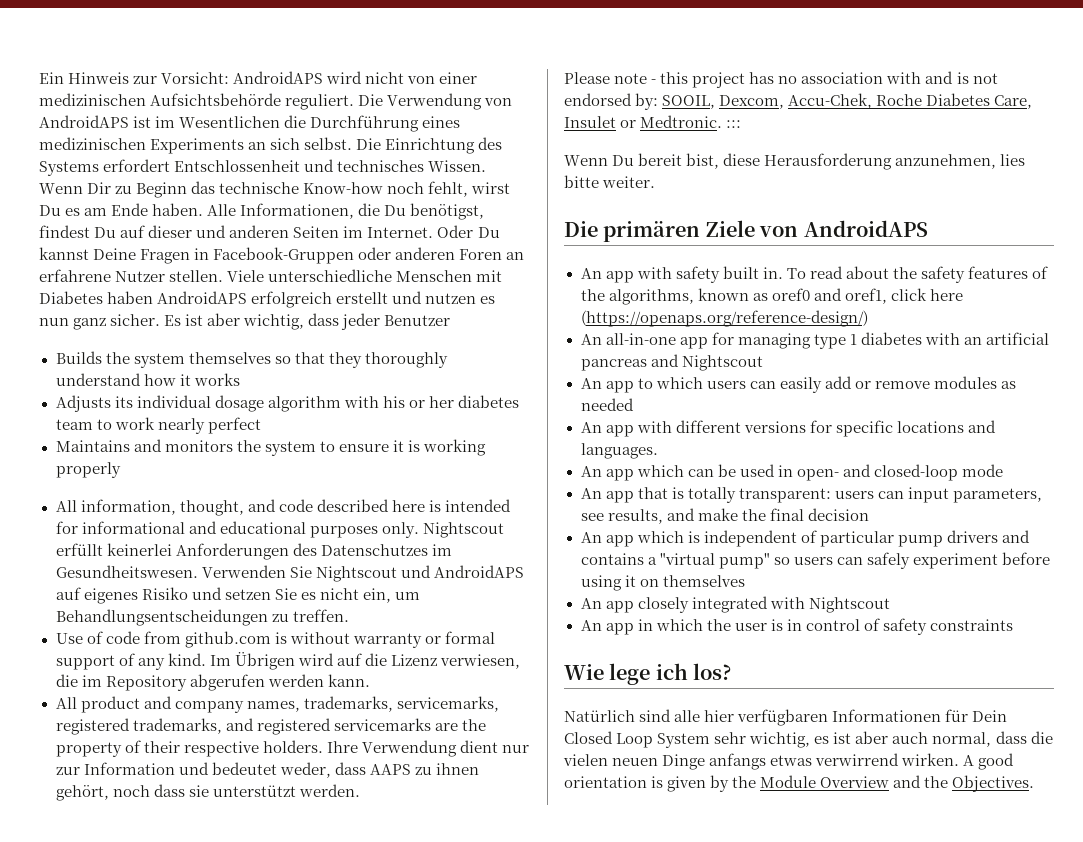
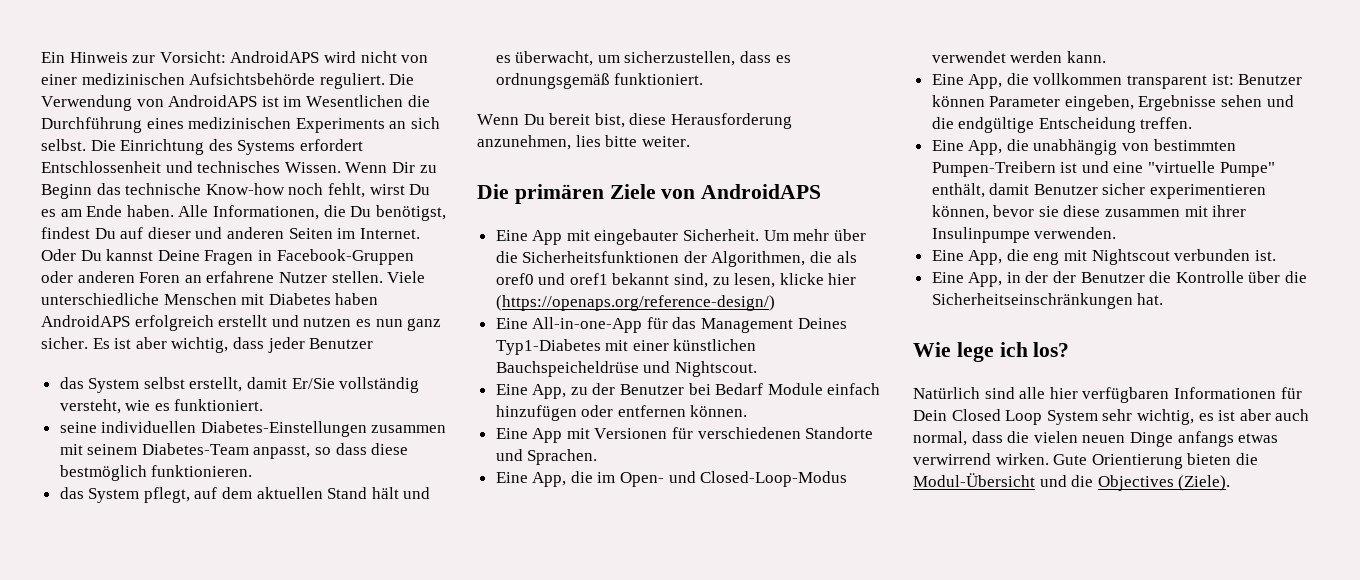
[55,351,448,368] [55,373,240,386] [55,395,519,412] [55,417,261,434] [55,439,486,456] [55,462,121,478] [55,499,511,516] [55,521,504,538] [55,543,452,560] [55,565,524,582] [55,587,420,604] [55,609,349,626] [55,631,495,648] [55,652,520,670] [55,674,370,691] [55,696,499,713] [55,718,486,735] [55,740,529,757] [55,762,479,778] [55,784,360,801] [564,71,998,88] [564,93,1033,110] [564,115,742,128] Builds the system themselves so that they thoroughly understand how it works // Adjusts its individual dosage algorithm with his or her diabetes team to work nearly perfect // Maintains and monitors the system to ensure it is working properly // All information, thought, and code described here is intended for informational and educational purposes only. Nightscout erfüllt keinerlei Anforderungen des Datenschutzes im Gesundheitswesen. Verwenden Sie Nightscout und AndroidAPS auf eigenes Risiko und setzen Sie es nicht ein, um Behandlungsentscheidungen zu treffen. // Use of code from github.com is without warranty or formal support of any kind. Im Übrigen wird auf die Lizenz verwiesen, die im Repository abgerufen werden kann. // All product and company names, trademarks, servicemarks, registered trademarks, and registered servicemarks are the property of their respective holders. Ihre Verwendung dient nur zur Information und bedeutet weder, dass AAPS zu ihnen gehört, noch dass sie unterstützt werden. // Please note - this project has no association with and is not endorsed by: SOOIL, Dexcom, Accu-Chek, Roche Diabetes Care, Insulet or Medtronic. ::: -> [59,377,420,393] [59,399,264,414] [59,421,447,437] [59,443,409,459] [59,465,253,481] [59,487,431,503] [495,51,791,66] [495,73,704,89] das System selbst erstellt, damit Er/Sie vollständig versteht, wie es funktioniert. // seine individuellen Diabetes-Einstellungen zusammen mit seinem Diabetes-Team anpasst, so dass diese bestmöglich funktionieren. // das System pflegt, auf dem aktuellen Stand hält und es überwacht, um sicherzustellen, dass es ordnungsgemäß funktioniert.
[580,266,1049,283] [580,288,963,305] [580,310,868,327] [580,332,1049,349] [580,354,763,371] [580,376,1017,393] [580,398,634,411] [580,420,996,437] [580,443,658,459] [580,464,1003,481] [580,487,1042,503] [580,508,869,524] [580,530,1030,547] [580,552,1050,569] [580,575,745,591] [580,596,890,613] [580,618,1014,635] An app with safety built in. To read about the safety features of the algorithms, known as oref0 and oref1, click here (https://openaps.org/reference-design/) // An all-in-one app for managing type 1 diabetes with an artificial pancreas and Nightscout // An app to which users can easily add or remove modules as needed // An app with different versions for specific locations and languages. // An app which can be used in open- and closed-loop mode // An app that is totally transparent: users can input parameters, see results, and make the final decision // An app which is independent of particular pump drivers and contains a "virtual pump" so users can safely experiment before using it on themselves // An app closely integrated with Nightscout // An app in which the user is in control of safety constraints -> [495,229,866,245] [495,251,857,267] [495,273,857,288] [495,295,775,311] [495,317,847,333] [495,339,757,355] [495,361,757,377] [495,383,881,399] [495,405,748,421] [495,427,874,443] [495,449,598,465] [495,471,848,487] [931,51,1106,63] [931,73,1303,89] [931,95,1294,111] [931,117,1193,133] [931,139,1236,155] [931,161,1275,177] [931,183,1267,199] [931,205,1247,220] [931,227,1117,243] [931,249,1276,265] [931,271,1308,287] [931,293,1164,309] Eine App mit eingebauter Sicherheit. Um mehr über die Sicherheitsfunktionen der Algorithmen, die als oref0 und oref1 bekannt sind, zu lesen, klicke hier (https://openaps.org/reference-design/) // Eine All-in-one-App für das Management Deines Typ1-Diabetes mit einer künstlichen Bauchspeicheldrüse und Nightscout. // Eine App, zu der Benutzer bei Bedarf Module einfach hinzufügen oder entfernen können. // Eine App mit Versionen für verschiedenen Standorte und Sprachen. // Eine App, die im Open- und Closed-Loop-Modus verwendet werden kann. // Eine App, die vollkommen transparent ist: Benutzer können Parameter eingeben, Ergebnisse sehen und die endgültige Entscheidung treffen. // Eine App, die unabhängig von bestimmten Pumpen-Treibern ist und eine "virtuelle Pumpe" enthält, damit Benutzer sicher experimentieren können, bevor sie diese zusammen mit ihrer Insulinpumpe verwenden. // Eine App, die eng mit Nightscout verbunden ist. // Eine App, in der der Benutzer die Kontrolle über die Sicherheitseinschränkungen hat.
[963,753,1015,770] [564,775,1035,792] A good orientation is given by the Module Overview and the Objectives. -> [1053,453,1258,469] [913,473,1231,491] Gute Orientierung bieten die Modul-Übersicht und die Objectives (Ziele).

